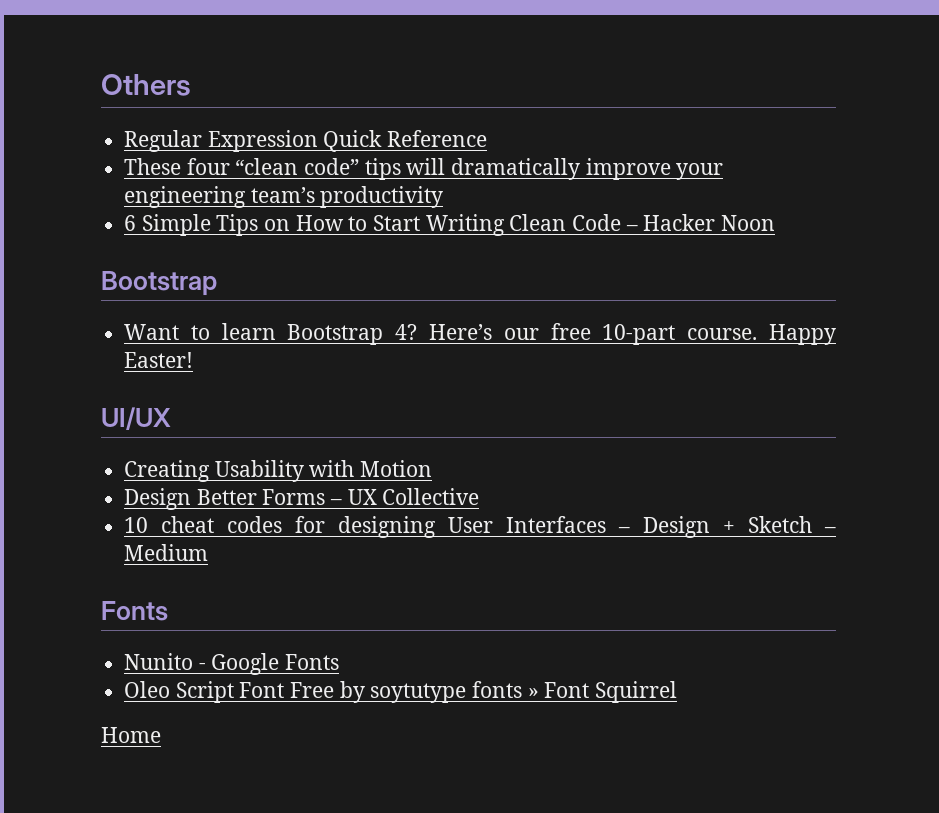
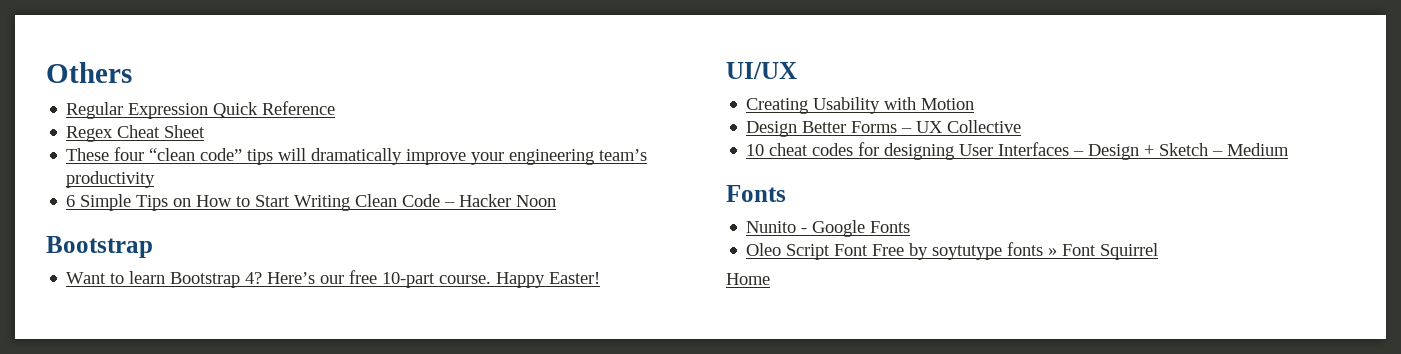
(488, 138) none -> [66,125,206,142] // Regex Cheat Sheet

